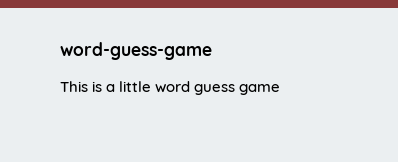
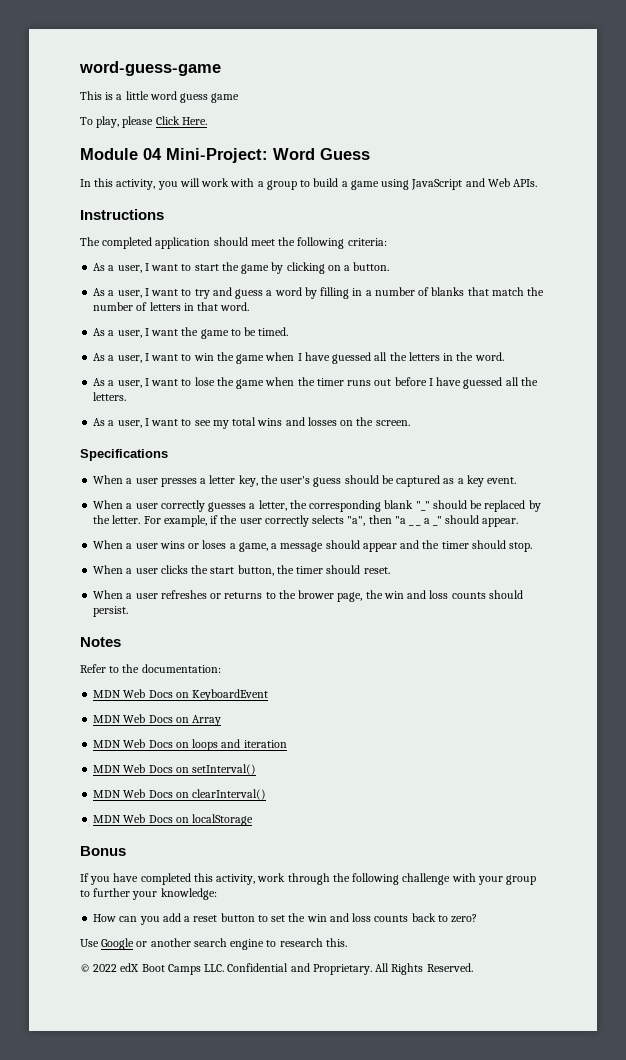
(281, 89) none -> [80,116,207,128] [80,148,370,163] [80,178,538,190] [80,209,164,220] [80,237,387,249] [93,262,390,274] [93,287,545,299] [93,302,250,311] [93,327,289,339] [93,352,504,364] [93,377,538,389] [93,392,127,401] [93,417,410,429] [80,449,168,461] [93,475,517,487] [93,500,541,512] [93,515,406,527] [409,524,422,526] [423,515,519,527] [93,540,533,552] [93,565,390,576] [93,590,523,602] [93,606,129,617] [80,637,121,647] [80,664,221,673] [93,689,269,701] [93,714,222,726] [93,739,287,751] [93,764,257,775] [93,789,267,800] [93,814,254,826] [80,846,126,856] [80,873,537,885] [80,888,217,900] [93,913,478,925] [80,938,347,950] [80,963,473,975] // To play, please Click Here. // Module 04 Mini-Project: Word Guess // In this activity, you will work with a group to build a game using JavaScript and Web APIs. // Instructions // The completed application should meet the following criteria: // As a user, I want to start the game by clicking on a button. // As a user, I want to try and guess a word by filling in a number of blanks that match the number of letters in that word. // As a user, I want the game to be timed. // As a user, I want to win the game when I have guessed all the letters in the word. // As a user, I want to lose the game when the timer runs out before I have guessed all the letters. // As a user, I want to see my total wins and losses on the screen. // Specifications // When a user presses a letter key, the user's guess should be captured as a key event. // When a user correctly guesses a letter, the corresponding blank "_" should be replaced by the letter. For example, if the user correctly selects "a", then "a _ _ a _" should appear. // When a user wins or loses a game, a message should appear and the timer should stop. // When a user clicks the start button, the timer should reset. // When a user refreshes or returns to the brower page, the win and loss counts should persist. // Notes // Refer to the documentation: // MDN Web Docs on KeyboardEvent // MDN Web Docs on Array // MDN Web Docs on loops and iteration // MDN Web Docs on setInterval() // MDN Web Docs on clearInterval() // MDN Web Docs on localStorage // Bonus // If you have completed this activity, work through the following challenge with your group to further your knowledge: // How can you add a reset button to set the win and loss counts back to zero? // Use Google or another search engine to research this. // © 2022 edX Boot Camps LLC. Confidential and Proprietary. All Rights Reserved.

